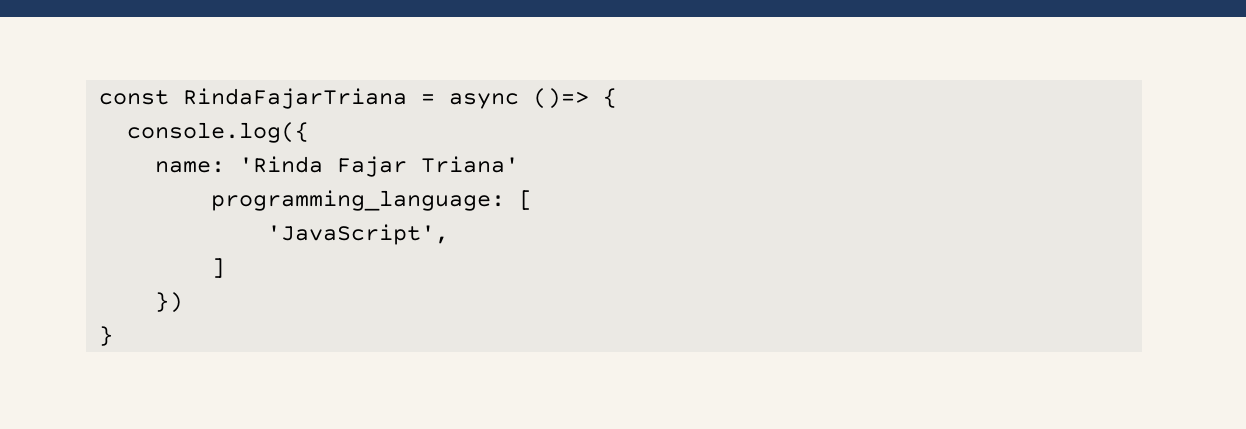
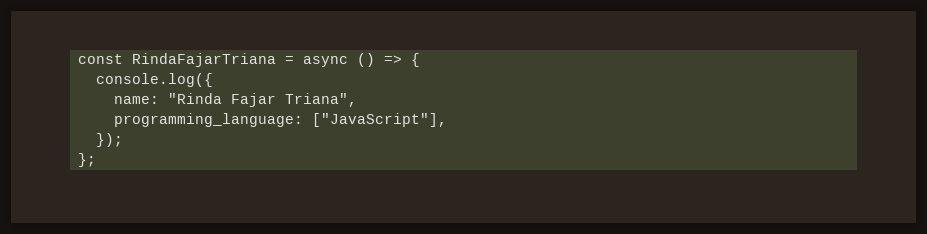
[532,88,589,109] ()=> -> [357,53,403,67] () =>
[238,156,519,177] [210,190,533,211] [266,224,449,245] [210,258,225,278] [154,292,183,313] [98,326,113,346] 'Rinda Fajar Triana' // programming_language: [ // 'JavaScript', // ] // }) // } -> [168,93,358,107] [114,113,448,127] [96,133,124,147] [78,153,97,167] "Rinda Fajar Triana", // programming_language: ["JavaScript"], // }); // };

